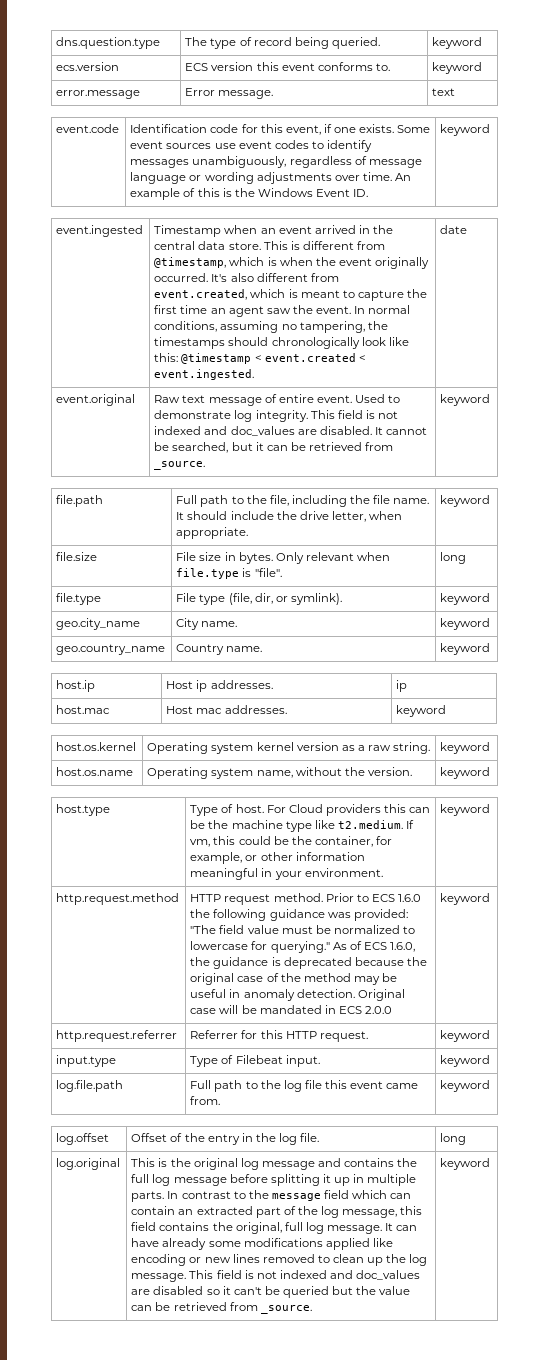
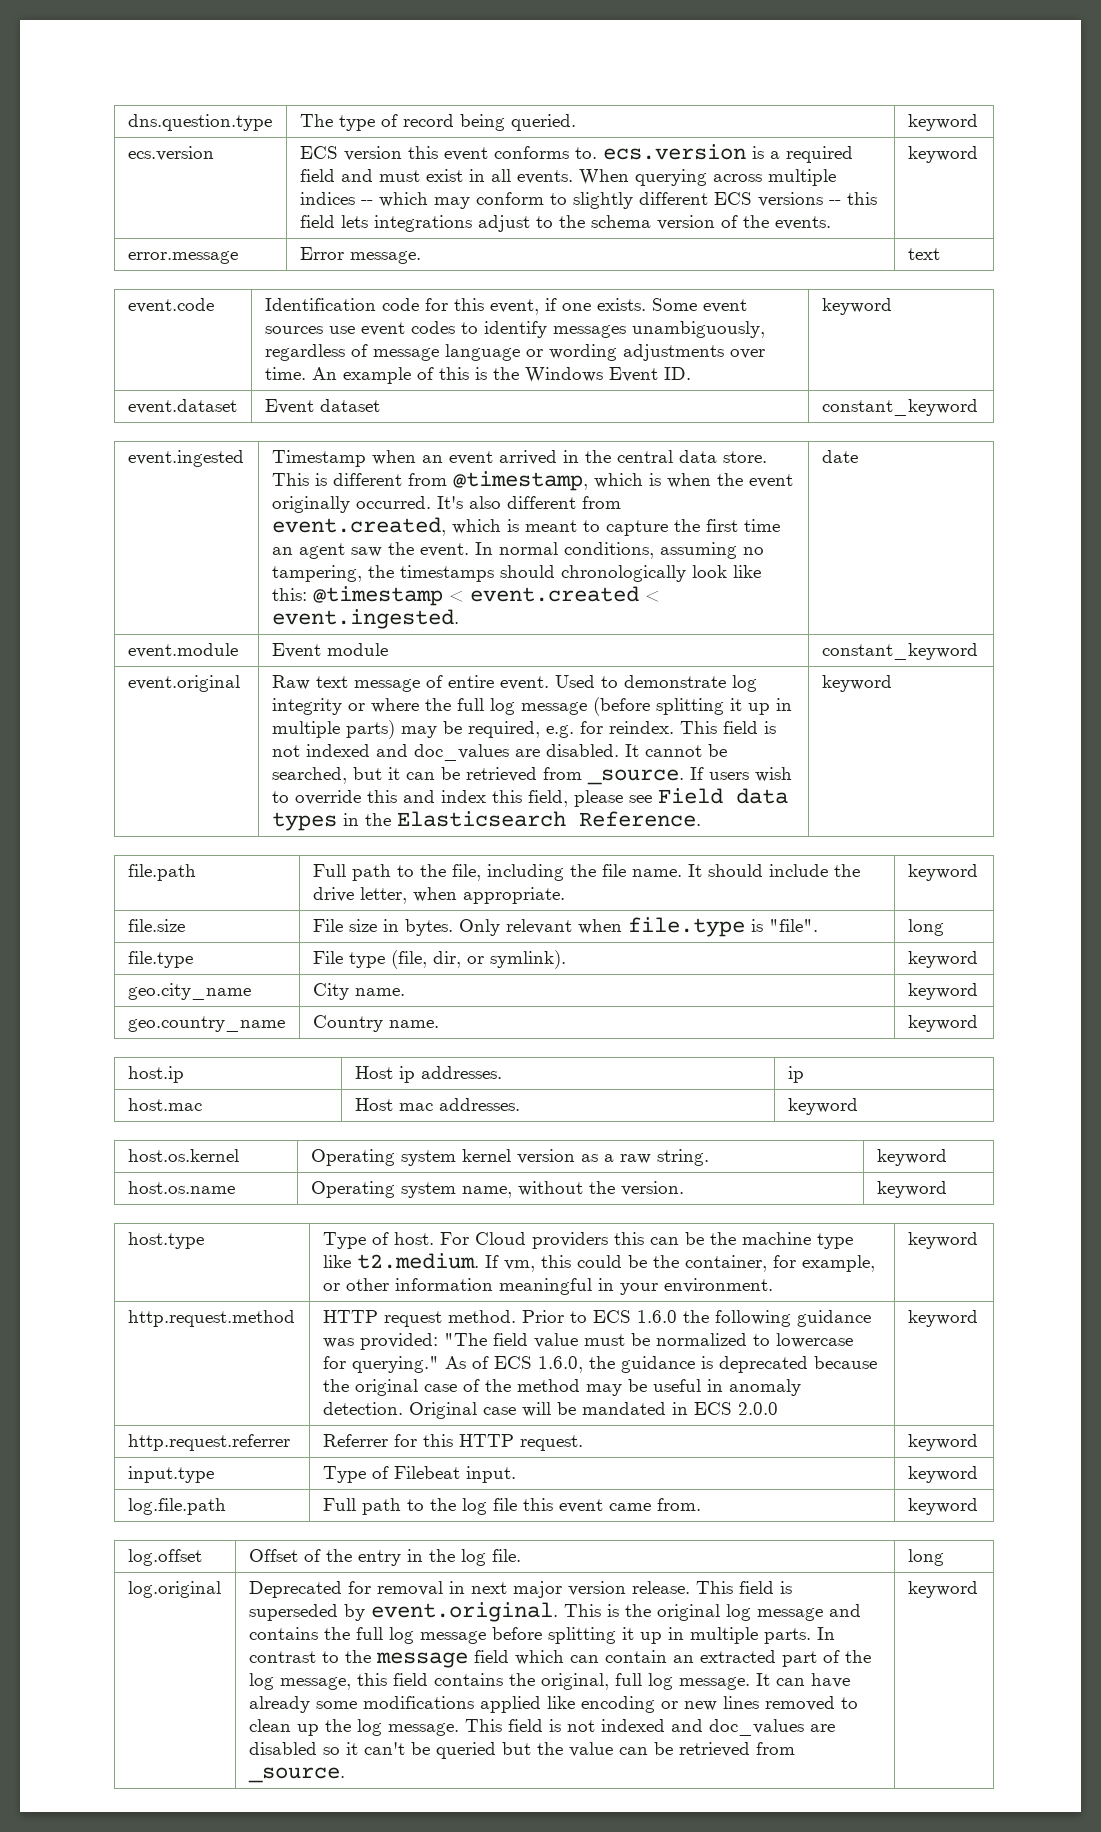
(390, 67) none -> [602,144,853,163] [299,169,836,186] [299,192,877,209] [299,215,831,232] ecs.version is a required field and must exist in all events. When querying across multiple indices -- which may conform to slightly different ECS versions -- this field lets integrations adjust to the schema version of the events.
(491, 130) none -> [127,399,237,414] [264,399,380,414] [821,399,978,416] // event.dataset | Event dataset | constant_keyword
(468, 229) none -> [127,643,238,658] [271,643,388,658] [821,643,978,660] // event.module | Event module | constant_keyword
[255,410,308,422] integrity. -> [271,697,792,716] [271,720,674,739] integrity or where the full log message (before splitting it up in multiple parts) may be required, e.g. for reindex.
(206, 465) none -> [689,767,792,782] [271,788,788,807] [271,811,701,831] If users wish to override this and index this field, please see Field data types in the Elasticsearch Reference.
(121, 1164) none -> [248,1581,792,1598] [248,1602,558,1622] Deprecated for removal in next major version release. This field is superseded by event.original.

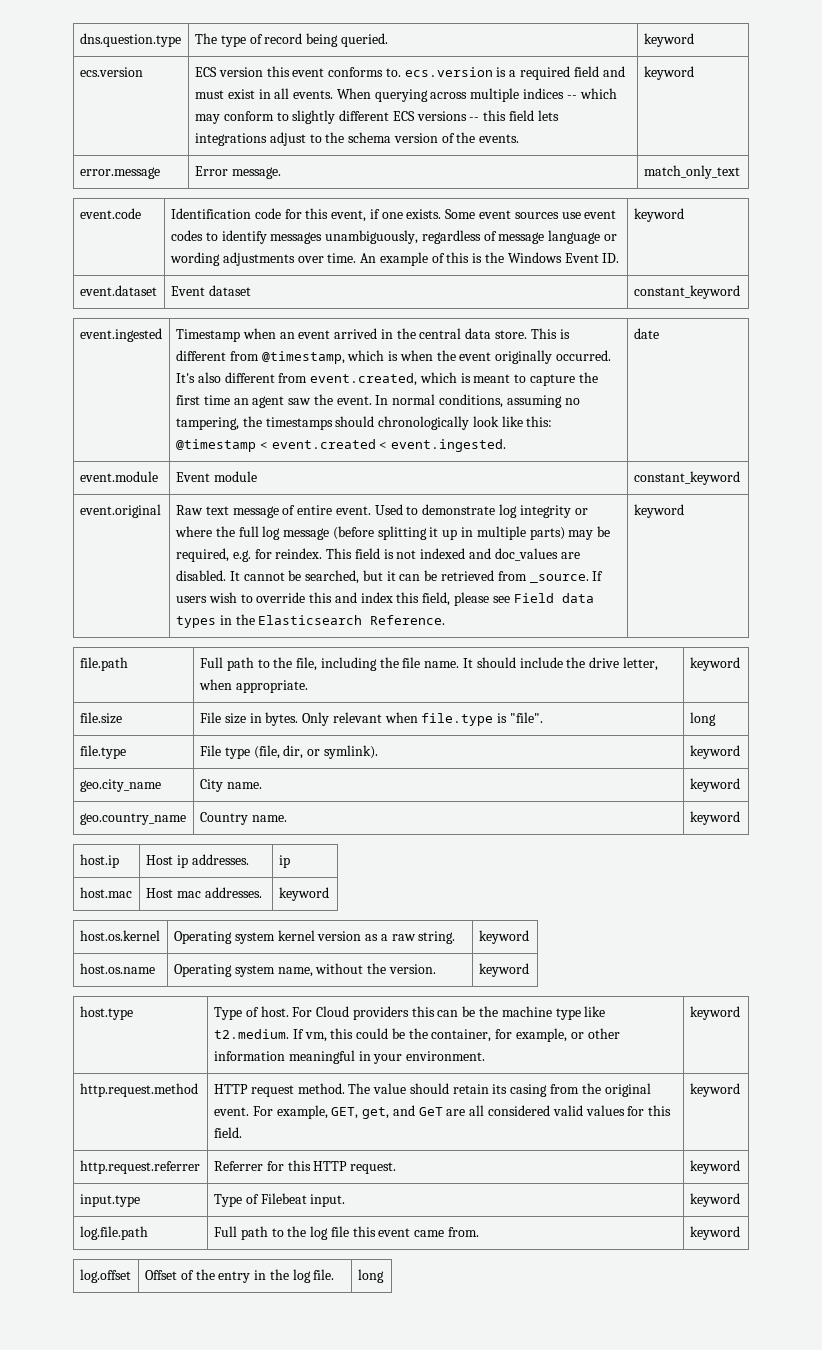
[907,248,940,260] text -> [643,165,740,179] match_only_text
[521,1310,871,1327] [322,1333,853,1350] [322,1356,877,1373] [322,1379,801,1396] [322,1402,778,1419] Prior to ECS 1.6.0 the following guidance was provided: "The field value must be normalized to lowercase for querying." As of ECS 1.6.0, the guidance is deprecated because the original case of the method may be useful in anomaly detection. Original case will be mandated in ECS 2.0.0 -> [348,1083,651,1097] [213,1105,672,1119] [213,1127,242,1138] The value should retain its casing from the original event. For example, GET, get, and GeT are all considered valid values for this field.
[127,1581,221,1598] [248,1581,792,1598] [248,1602,861,1622] [248,1627,835,1644] [248,1650,871,1668] [248,1673,850,1690] [248,1696,858,1713] [248,1719,835,1736] [248,1742,795,1759] [247,1767,345,1783] [907,1581,978,1598] // log.original | Deprecated for removal in next major version release. This field is superseded by event.original. This is the original log message and contains the full log message before splitting it up in multiple parts. In contrast to the message field which can contain an extracted part of the log message, this field contains the original, full log message. It can have already some modifications applied like encoding or new lines removed to clean up the log message. This field is not indexed and doc_values are disabled so it can't be queried but the value can be retrieved from _source. | keyword -> (384, 1276) none

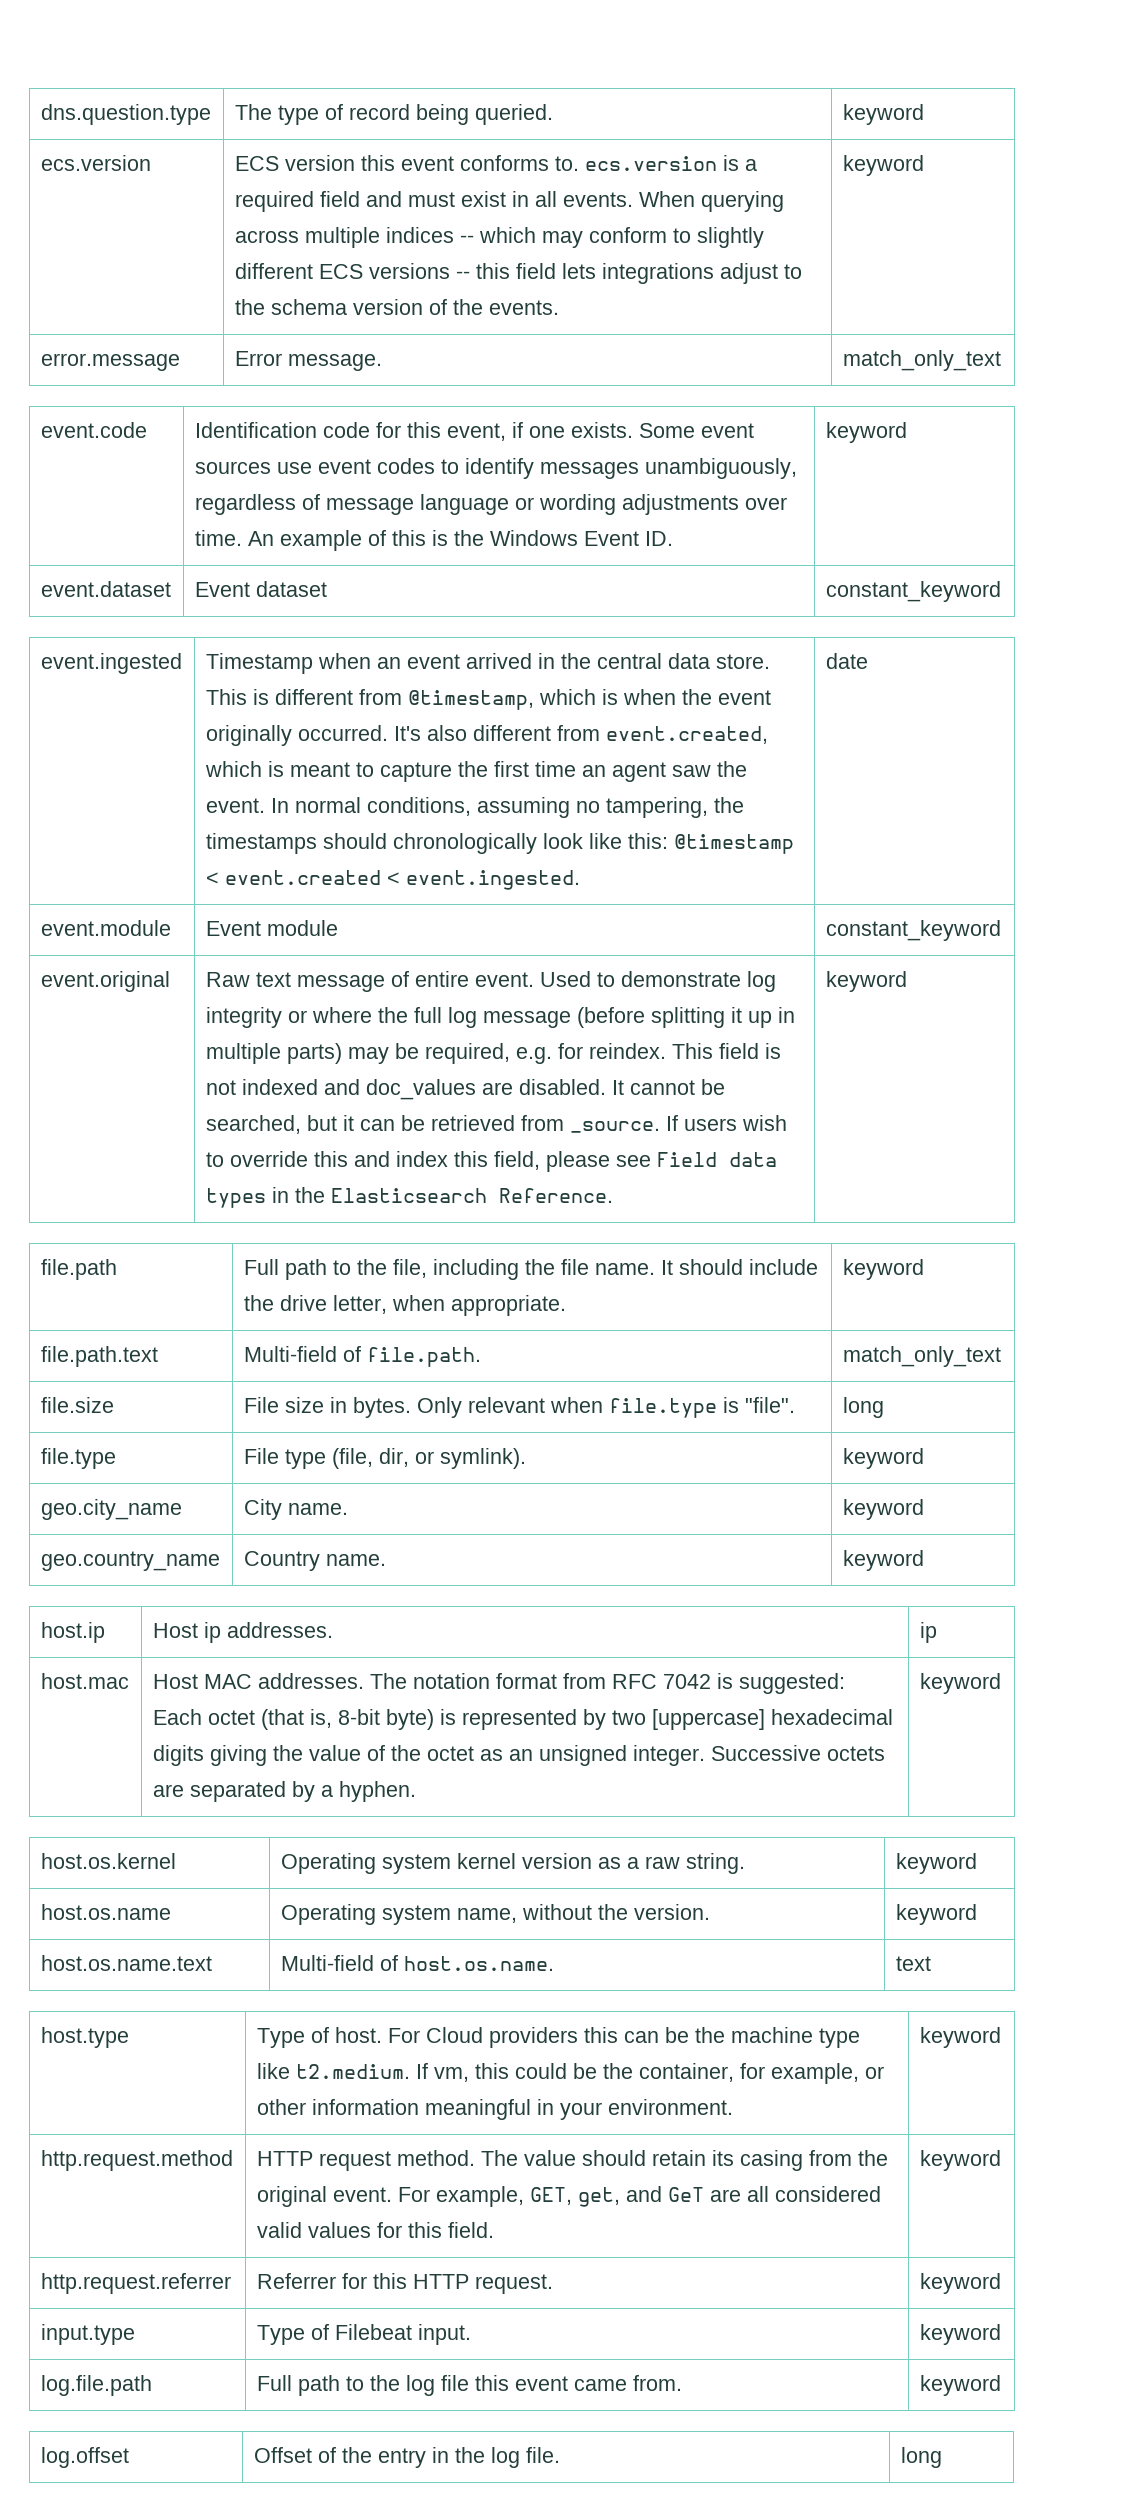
(740, 664) none -> [40,1346,158,1367] [243,1346,481,1367] [842,1346,1001,1367] // file.path.text | Multi-field of file.path. | match_only_text
[176,887,262,898] mac addresses. -> [203,1673,845,1694] [152,1709,893,1730] [152,1745,885,1766] [152,1781,416,1802] MAC addresses. The notation format from RFC 7042 is suggested: Each octet (that is, 8-bit byte) is represented by two [uppercase] hexadecimal digits giving the value of the octet as an unsigned integer. Successive octets are separated by a hyphen.
(529, 970) none -> [40,1955,212,1971] [280,1955,554,1971] [895,1956,931,1971] // host.os.name.text | Multi-field of host.os.name. | text

